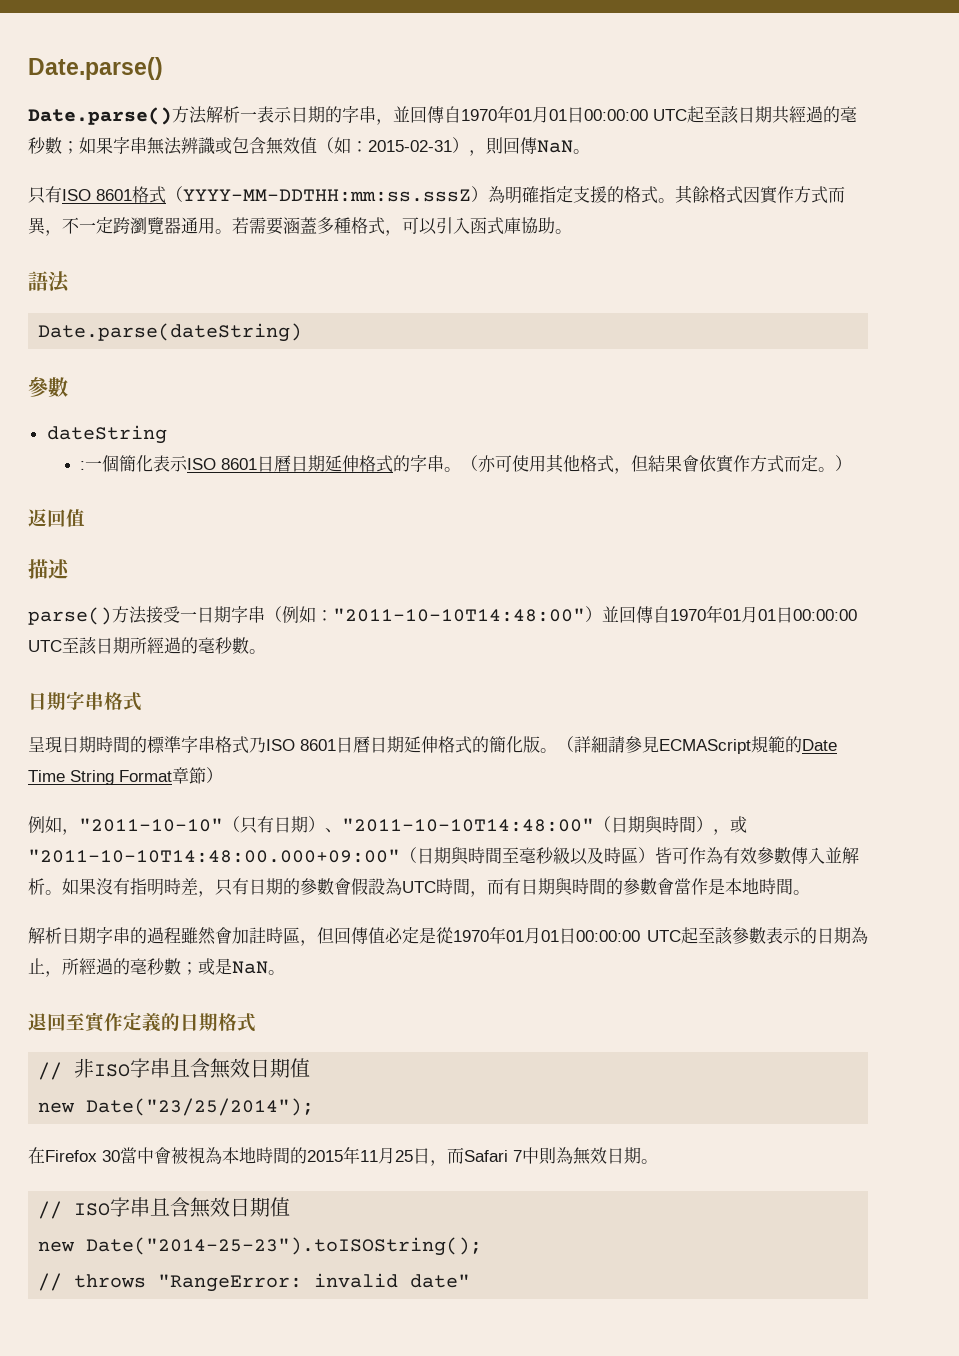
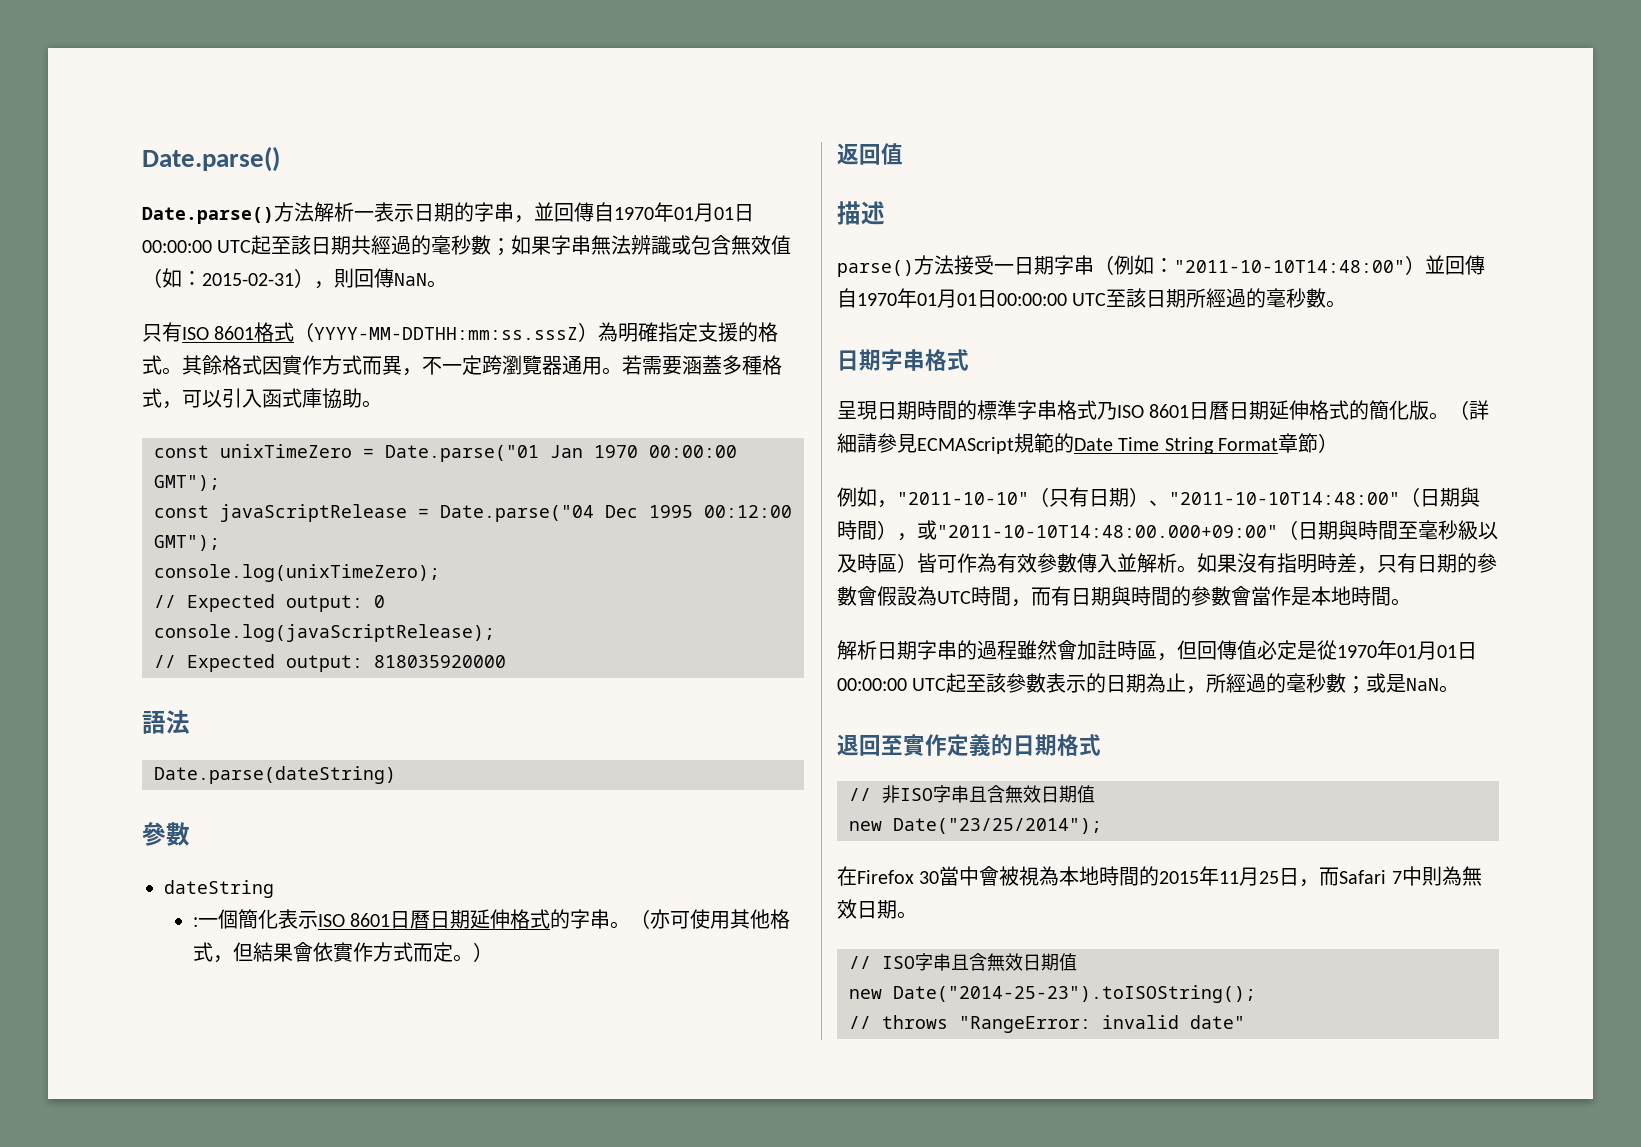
(572, 231) none -> [154,444,737,462] [154,475,220,491] [154,504,792,522] [154,535,220,551] [154,564,440,582] [154,594,385,612] [154,624,495,642] [154,654,506,672] // const unixTimeZero = Date.parse("01 Jan 1970 00:00:00 GMT"); // const javaScriptRelease = Date.parse("04 Dec 1995 00:12:00 GMT"); // console.log(unixTimeZero); // // Expected output: 0 // console.log(javaScriptRelease); // // Expected output: 818035920000

